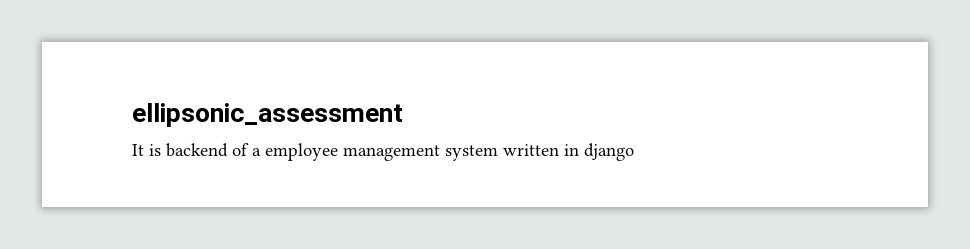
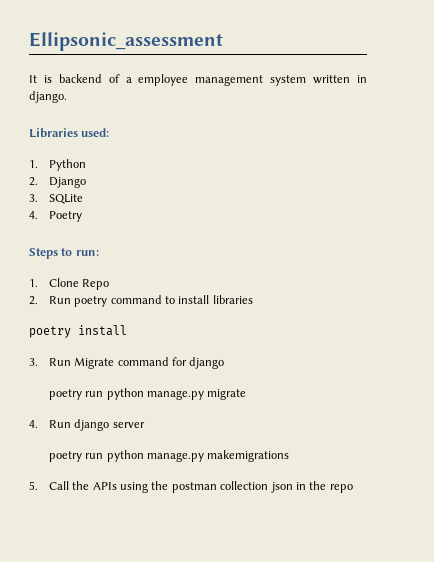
[132,103,403,127] ellipsonic_assessment -> [29,32,223,51] Ellipsonic_assessment
[584,143,634,161] django -> [29,91,67,103] [29,128,110,138] [29,159,86,171] [29,177,86,188] [29,194,83,204] [29,211,82,222] [29,248,99,259] [29,278,110,290] [29,295,253,307] [29,325,127,338] [29,357,225,369] [48,388,247,400] [29,419,145,431] [48,450,290,462] [29,481,353,493] django. // Libraries used: // 1. Python // 2. Django // 3. SQLite // 4. Poetry // Steps to run: // 1. Clone Repo // 2. Run poetry command to install libraries // poetry install // 3. Run Migrate command for django // poetry run python manage.py migrate // 4. Run django server // poetry run python manage.py makemigrations // 5. Call the APIs using the postman collection json in the repo

